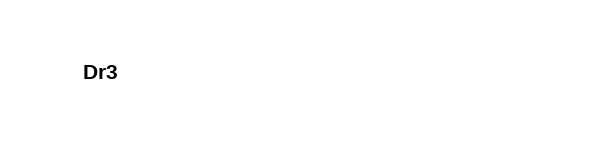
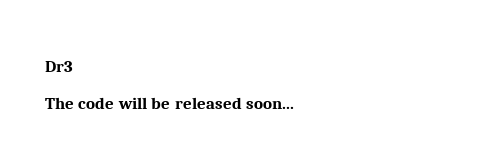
(118, 72) none -> [45,97,295,109] // The code will be released soon...

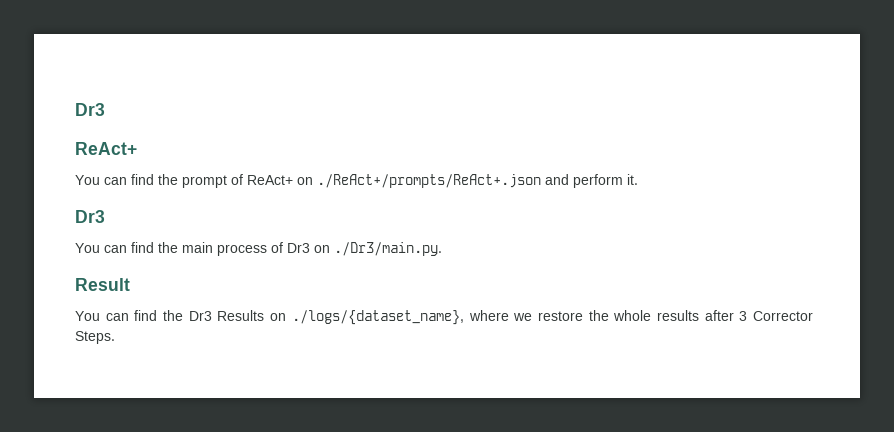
[45,61,73,72] [45,97,295,109] Dr3 // The code will be released soon... -> [75,103,105,116] [75,142,137,155] [75,174,638,188] [75,210,105,223] [75,242,442,256] [75,278,130,291] [75,310,813,325] [75,331,115,344] Dr3 // ReAct+ // You can find the prompt of ReAct+ on ./ReAct+/prompts/ReAct+.json and perform it. // Dr3 // You can find the main process of Dr3 on ./Dr3/main.py. // Result // You can find the Dr3 Results on ./logs/{dataset_name}, where we restore the whole results after 3 Corrector Steps.

